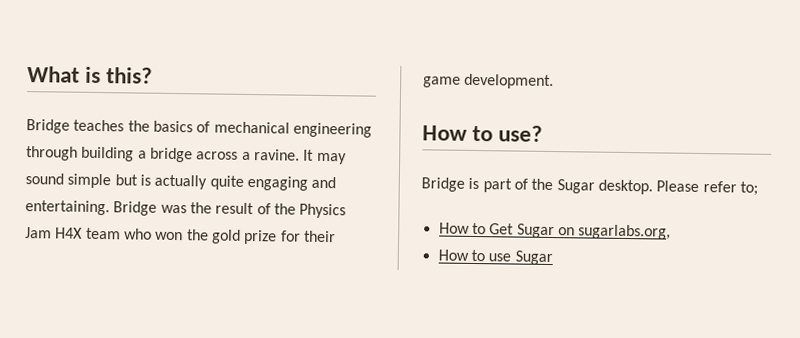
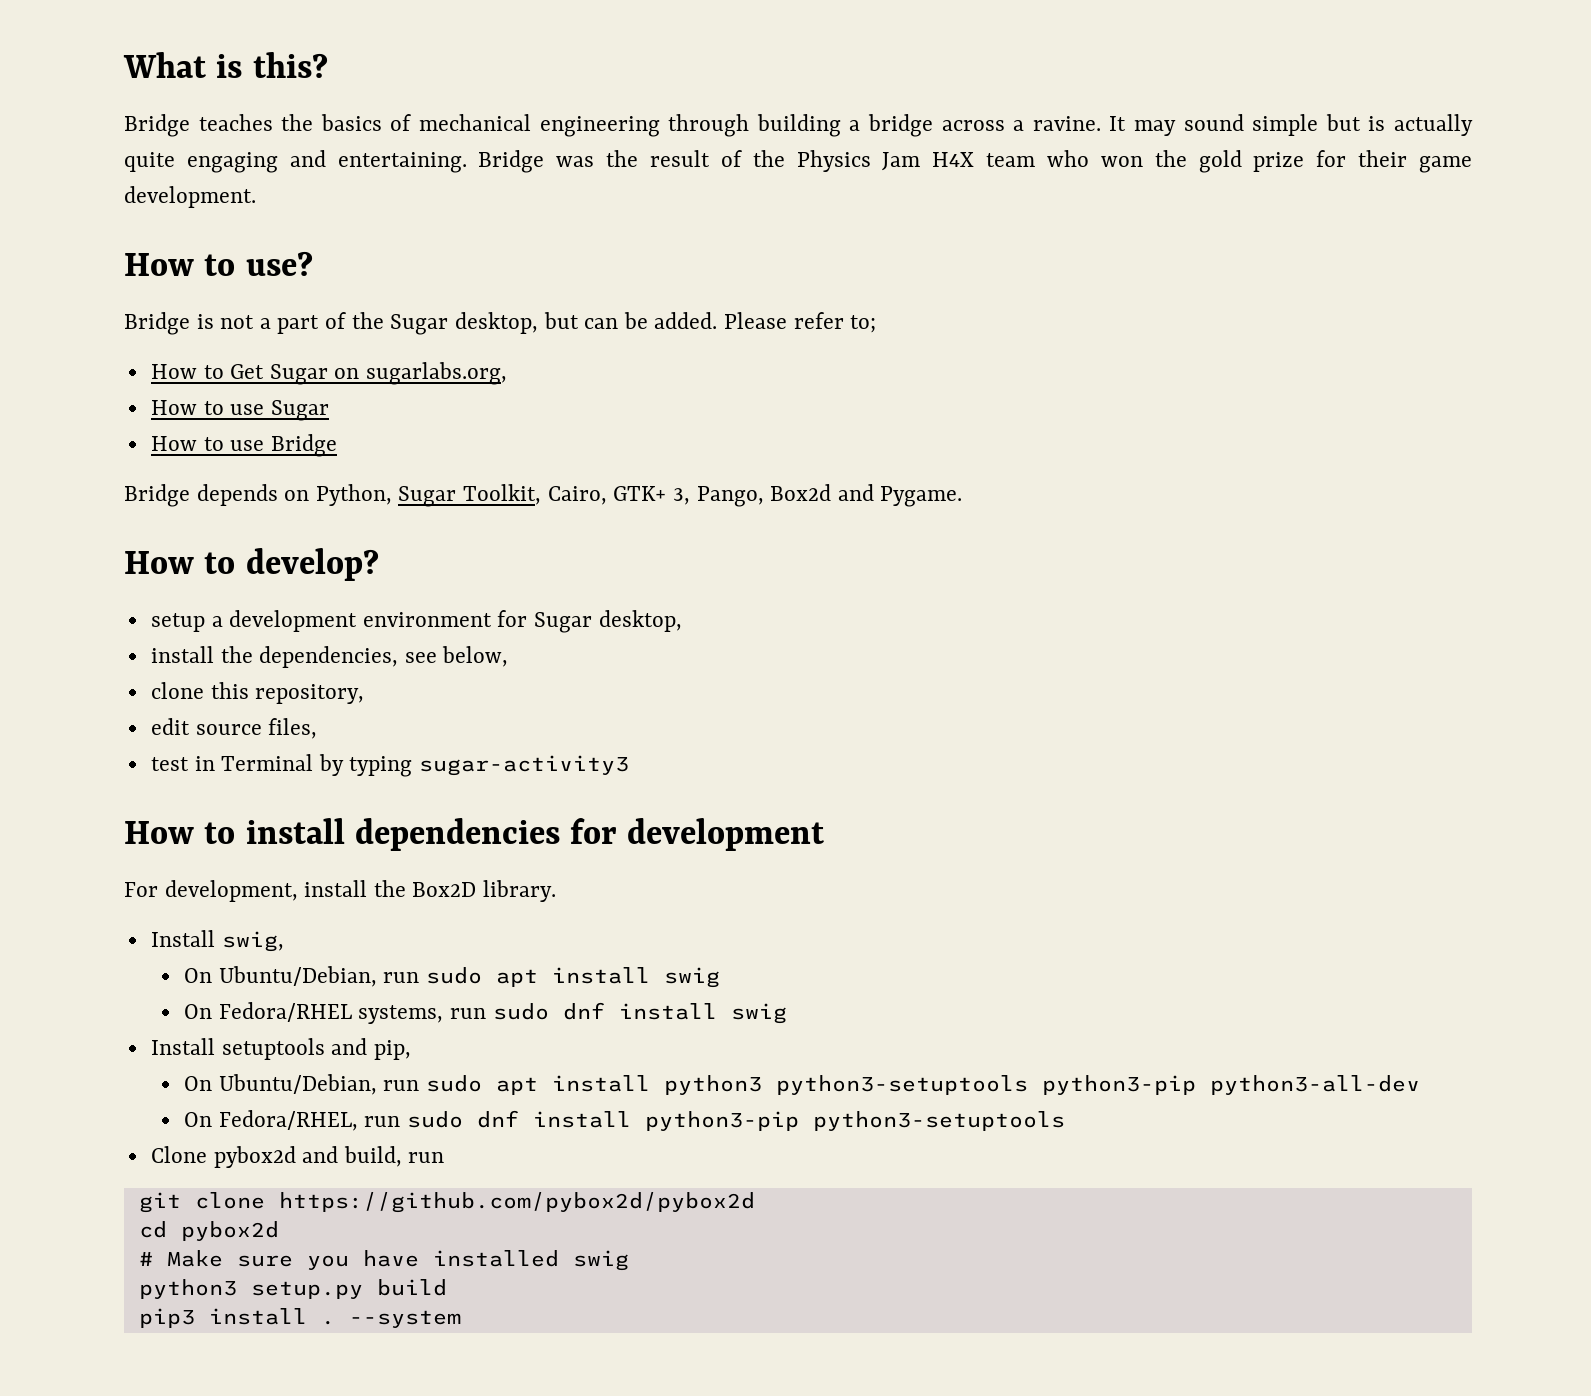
(480, 183) none -> [220,315,271,329] not a
[597,179,653,195] desktop. -> [454,312,718,334] desktop, but can be added.
(553, 258) none -> [150,434,337,457] [124,484,963,507] [124,548,379,581] [150,610,682,633] [150,646,509,668] [150,682,365,704] [150,718,318,739] [150,754,630,777] [124,818,825,851] [124,880,557,902] [150,930,284,952] [184,966,721,988] [184,1002,787,1024] [150,1038,411,1060] [184,1074,1421,1095] [184,1110,1066,1131] [150,1146,445,1168] [138,1192,755,1213] [138,1221,279,1241] [138,1250,629,1271] [138,1279,447,1299] [138,1308,461,1328] // How to use Bridge // Bridge depends on Python, Sugar Toolkit, Cairo, GTK+ 3, Pango, Box2d and Pygame. // How to develop? // setup a development environment for Sugar desktop, // install the dependencies, see below, // clone this repository, // edit source files, // test in Terminal by typing sugar-activity3 // How to install dependencies for development // For development, install the Box2D library. // Install swig, // On Ubuntu/Debian, run sudo apt install swig // On Fedora/RHEL systems, run sudo dnf install swig // Install setuptools and pip, // On Ubuntu/Debian, run sudo apt install python3 python3-setuptools python3-pip python3-all-dev // On Fedora/RHEL, run sudo dnf install python3-pip python3-setuptools // Clone pybox2d and build, run // git clone https://github.com/pybox2d/pybox2d // cd pybox2d // # Make sure you have installed swig // python3 setup.py build // pip3 install . --system

